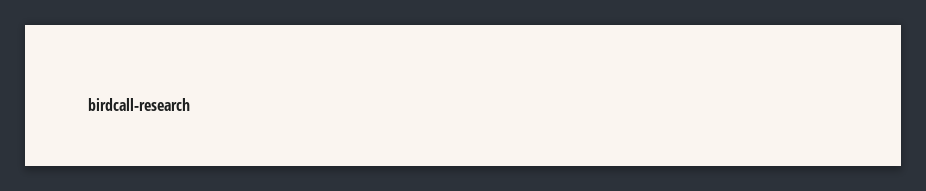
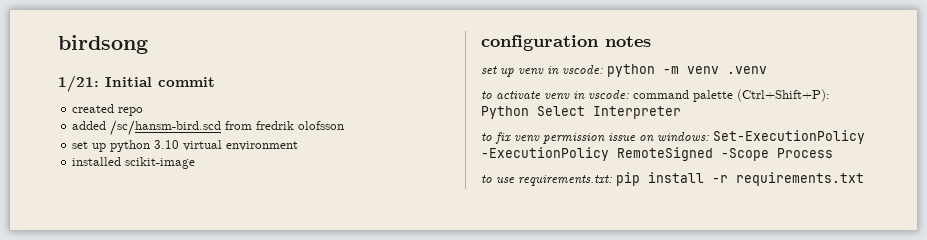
[88,98,190,111] birdcall-research -> [58,35,148,54] [58,75,215,92] [72,104,144,116] [72,120,345,136] [72,140,299,152] [72,157,196,169] [481,35,651,51] [481,64,767,77] [481,89,830,102] [481,106,681,119] [481,130,865,144] [481,147,833,161] [481,172,864,186] birdsong // 1/21: Initial commit // created repo // added /sc/hansm-bird.scd from fredrik olofsson // set up python 3.10 virtual environment // installed scikit-image // configuration notes // set up venv in vscode: python -m venv .venv // to activate venv in vscode: command palette (Ctrl+Shift+P): Python Select Interpreter // to fix venv permission issue on windows: Set-ExecutionPolicy -ExecutionPolicy RemoteSigned -Scope Process // to use requirements.txt: pip install -r requirements.txt

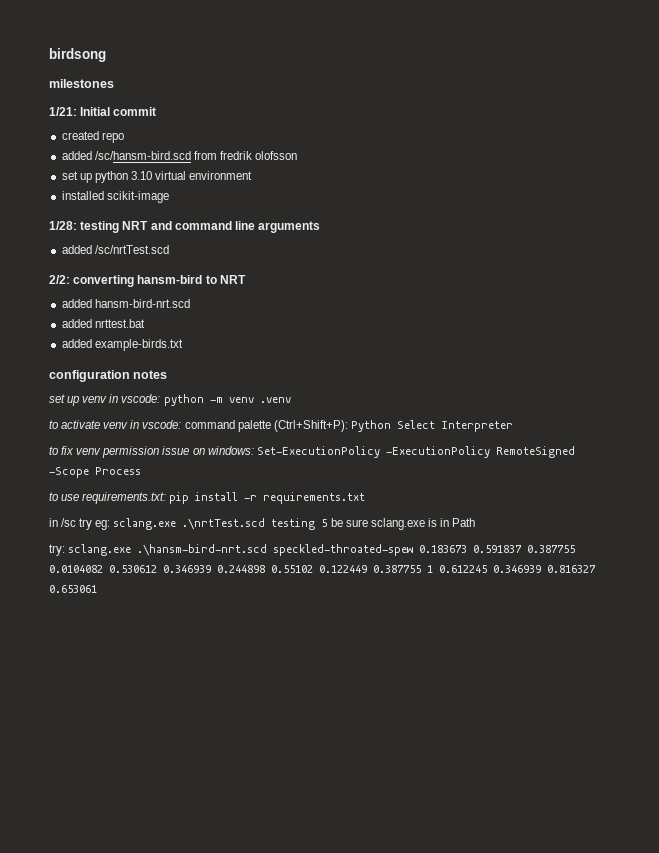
(148, 44) none -> [49,79,114,88] // milestones
(196, 163) none -> [49,221,321,233] [61,245,169,254] [49,275,246,287] [61,299,190,308] [61,319,145,328] [61,339,183,351] // 1/28: testing NRT and command line arguments // added /sc/nrtTest.scd // 2/2: converting hansm-bird to NRT // added hansm-bird-nrt.scd // added nrttest.bat // added example-birds.txt
(864, 179) none -> [49,518,476,530] [49,544,576,556] [49,565,596,573] [49,585,97,593] // in /sc try eg: sclang.exe .\nrtTest.scd testing 5 be sure sclang.exe is in Path // try: sclang.exe .\hansm-bird-nrt.scd speckled-throated-spew 0.183673 0.591837 0.387755 0.0104082 0.530612 0.346939 0.244898 0.55102 0.122449 0.387755 1 0.612245 0.346939 0.816327 0.653061

